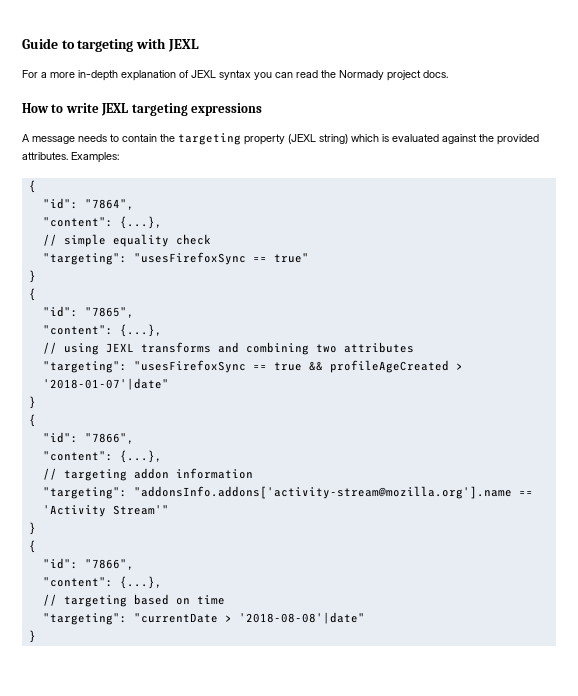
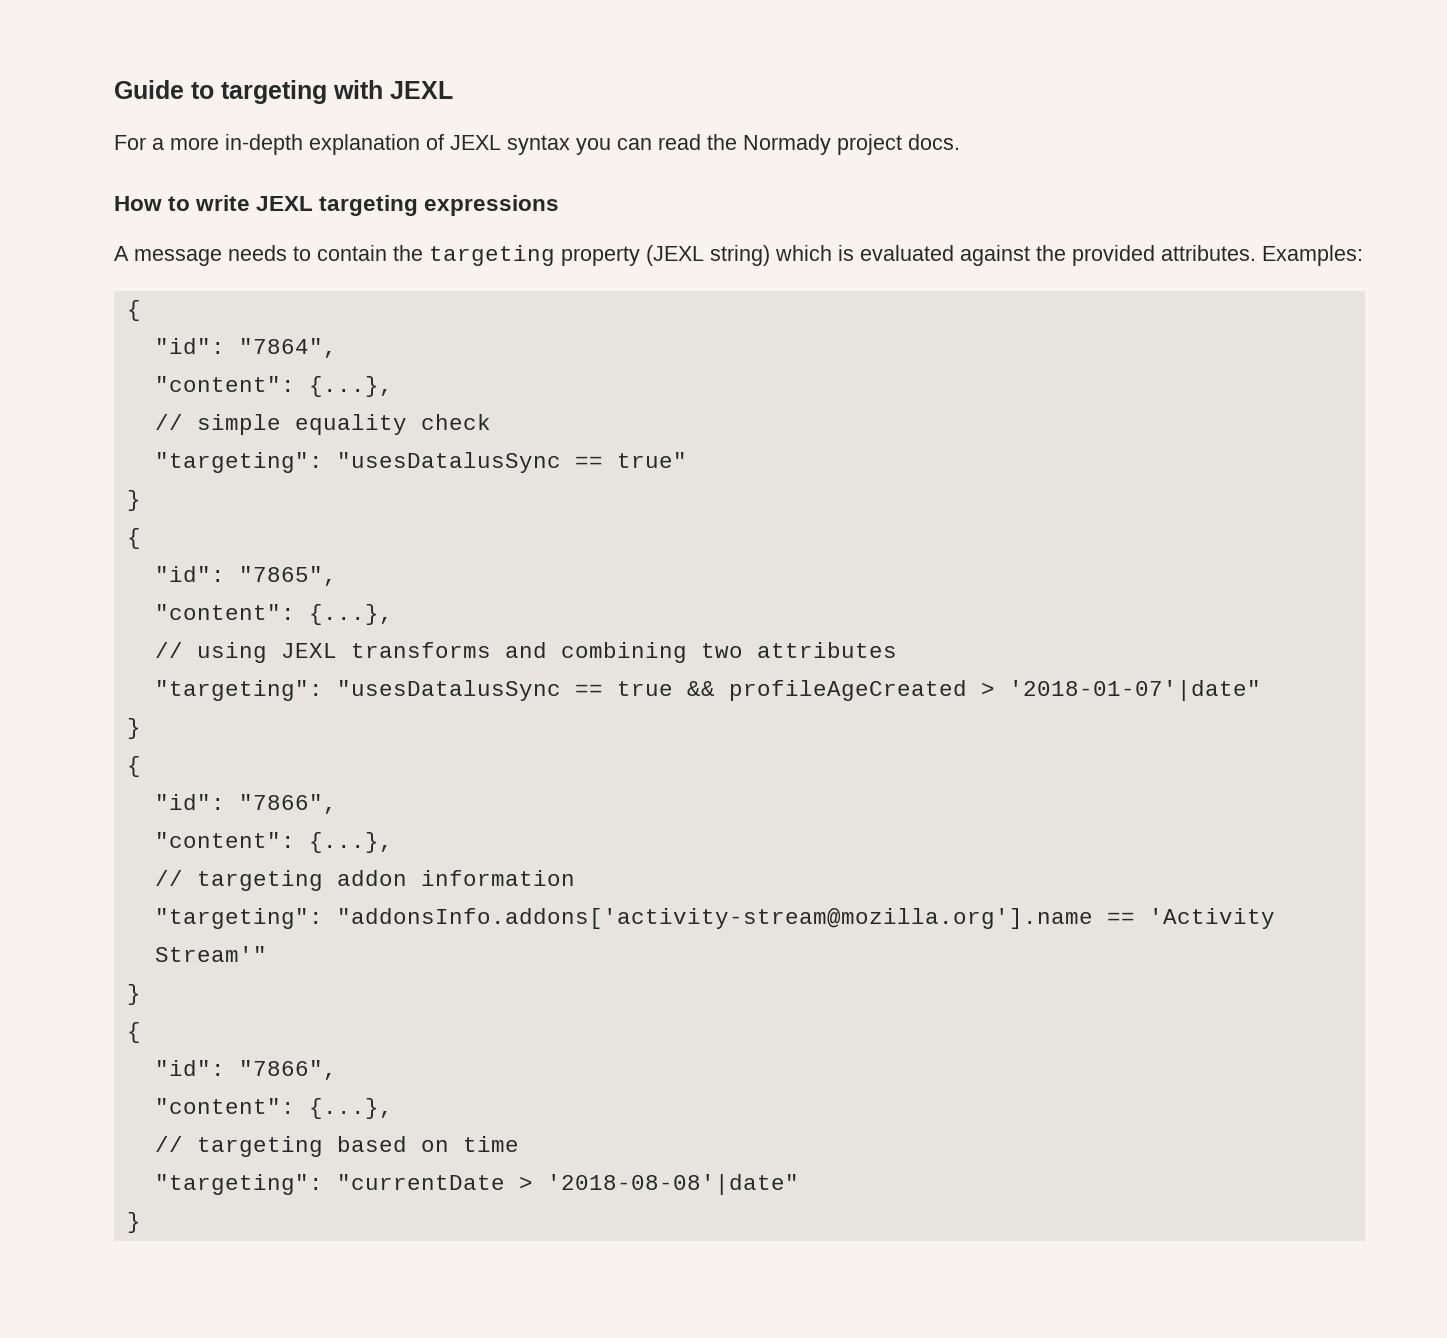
[133,252,246,265] "usesFirefoxSync -> [336,452,561,473] "usesDatalusSync
[133,360,246,373] "usesFirefoxSync -> [336,680,561,701] "usesDatalusSync

